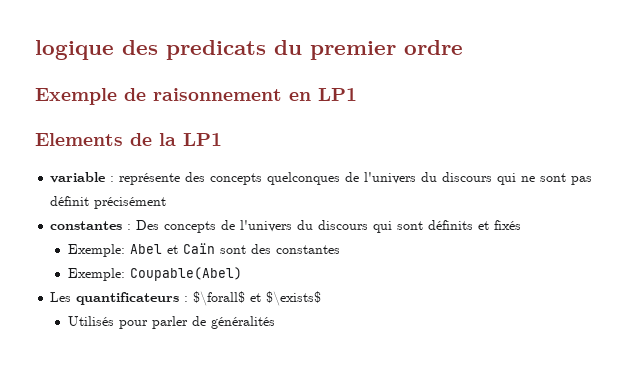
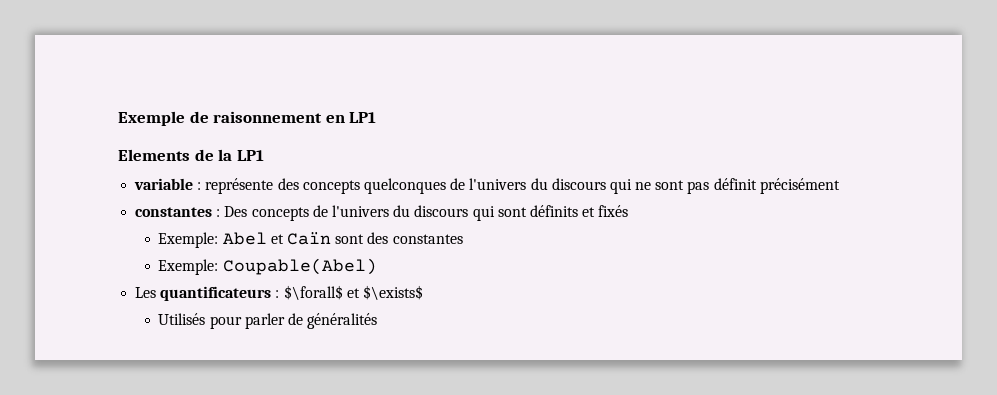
[35,40,463,60] logique des predicats du premier ordre // -> (118, 118) none

